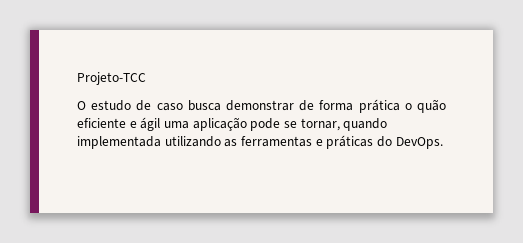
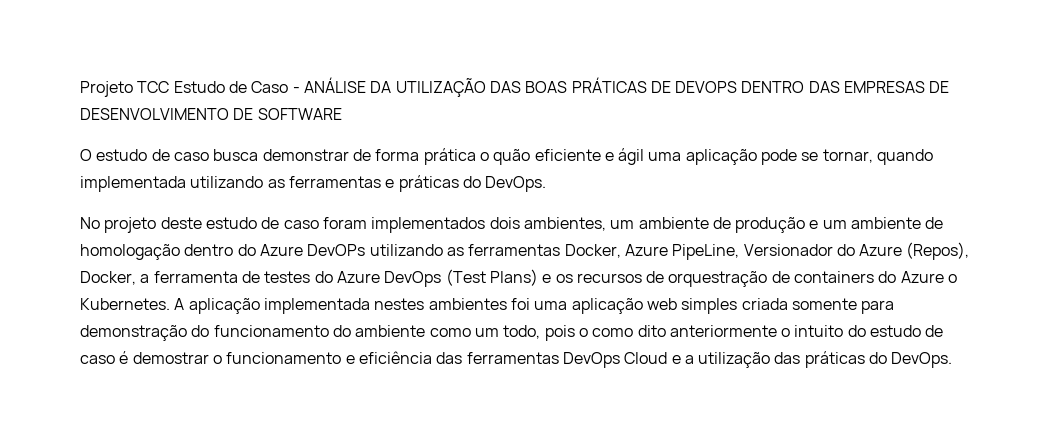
[77,72,146,85] Projeto-TCC -> [80,77,950,97] [80,108,342,120] Projeto TCC Estudo de Caso - ANÁLISE DA UTILIZAÇÃO DAS BOAS PRÁTICAS DE DEVOPS DENTRO DAS EMPRESAS DE DESENVOLVIMENTO DE SOFTWARE
(443, 143) none -> [80,217,944,233] [80,242,970,260] [80,269,958,287] [80,298,895,314] [80,325,944,341] [80,351,953,368] // No projeto deste estudo de caso foram implementados dois ambientes, um ambiente de produção e um ambiente de homologação dentro do Azure DevOPs utilizando as ferramentas Docker, Azure PipeLine, Versionador do Azure (Repos), Docker, a ferramenta de testes do Azure DevOps (Test Plans) e os recursos de orquestração de containers do Azure o Kubernetes. A aplicação implementada nestes ambientes foi uma aplicação web simples criada somente para demonstração do funcionamento do ambiente como um todo, pois o como dito anteriormente o intuito do estudo de caso é demostrar o funcionamento e eficiência das ferramentas DevOps Cloud e a utilização das práticas do DevOps.

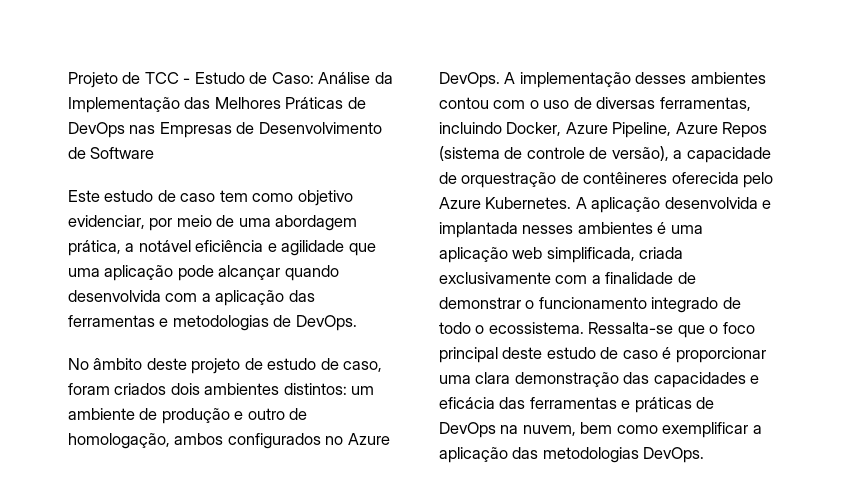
[137,77,950,97] [80,108,342,120] [80,148,934,165] [80,175,547,192] [80,217,606,233] TCC Estudo de Caso - ANÁLISE DA UTILIZAÇÃO DAS BOAS PRÁTICAS DE DEVOPS DENTRO DAS EMPRESAS DE DESENVOLVIMENTO DE SOFTWARE // O estudo de caso busca demonstrar de forma prática o quão eficiente e ágil uma aplicação pode se tornar, quando implementada utilizando as ferramentas e práticas do DevOps. // No projeto deste estudo de caso foram implementados dois ambientes, -> [122,72,393,84] [68,97,366,113] [68,122,382,138] [68,147,155,159] [68,190,353,206] [68,215,358,231] [68,240,376,256] [68,265,339,281] [68,290,315,306] [68,315,357,331] [68,358,383,374] [68,383,347,395] de TCC - Estudo de Caso: Análise da Implementação das Melhores Práticas de DevOps nas Empresas de Desenvolvimento de Software // Este estudo de caso tem como objetivo evidenciar, por meio de uma abordagem prática, a notável eficiência e agilidade que uma aplicação pode alcançar quando desenvolvida com a aplicação das ferramentas e metodologias de DevOps. // No âmbito deste projeto de estudo de caso, foram criados dois ambientes distintos:
[822,217,944,229] [80,242,970,260] [80,269,958,287] [80,298,895,314] [80,325,944,341] [80,351,888,368] um ambiente de homologação dentro do Azure DevOPs utilizando as ferramentas Docker, Azure PipeLine, Versionador do Azure (Repos), Docker, a ferramenta de testes do Azure DevOps (Test Plans) e os recursos de orquestração de containers do Azure o Kubernetes. A aplicação implementada nestes ambientes foi uma aplicação web simples criada somente para demonstração do funcionamento do ambiente como um todo, pois o como dito anteriormente o intuito do estudo de caso é demostrar o funcionamento e eficiência das ferramentas DevOps Cloud e a utilização das práticas do -> [247,408,308,420] [68,433,390,449] [439,72,766,88] [439,97,751,111] [439,122,768,138] [439,146,771,163] [439,172,774,188] [439,197,772,213] [439,222,703,238] [439,247,684,263] [439,272,696,284] [439,297,741,313] [439,322,755,338] [439,347,766,363] [439,372,760,388] [439,397,715,413] [439,422,762,438] [439,447,639,463] outro de homologação, ambos configurados no Azure DevOps. A implementação desses ambientes contou com o uso de diversas ferramentas, incluindo Docker, Azure Pipeline, Azure Repos (sistema de controle de versão), a capacidade de orquestração de contêineres oferecida pelo Azure Kubernetes. A aplicação desenvolvida e implantada nesses ambientes é uma aplicação web simplificada, criada exclusivamente com a finalidade de demonstrar o funcionamento integrado de todo o ecossistema. Ressalta-se que o foco principal deste estudo de caso é proporcionar uma clara demonstração das capacidades e eficácia das ferramentas e práticas de DevOps na nuvem, bem como exemplificar a aplicação das metodologias

